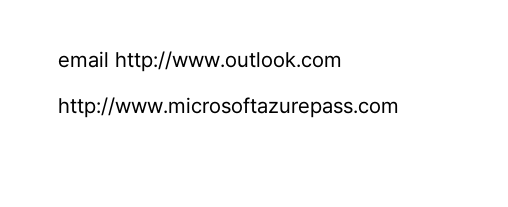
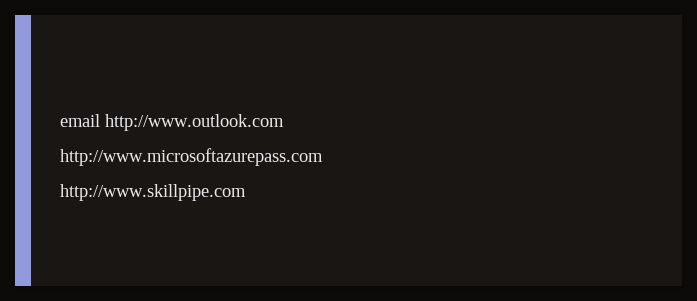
(399, 107) none -> [60,184,246,201] // http://www.skillpipe.com

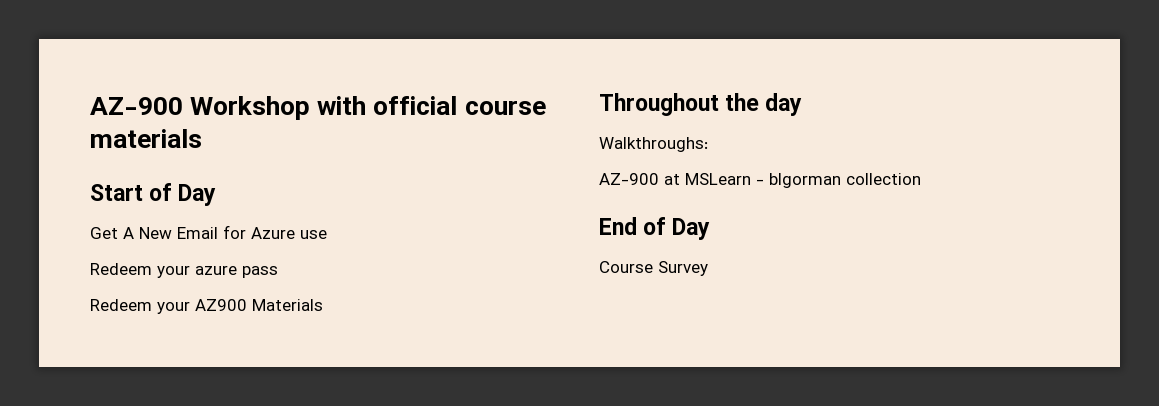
[60,114,284,131] [60,148,323,166] [60,184,246,201] email http://www.outlook.com // http://www.microsoftazurepass.com // http://www.skillpipe.com -> [90,96,546,120] [90,129,202,148] [90,183,217,206] [90,225,327,239] [90,263,278,278] [90,299,323,314] [599,93,803,116] [599,137,708,152] [599,173,921,188] [599,217,711,240] [599,261,708,276] AZ-900 Workshop with official course materials // Start of Day // Get A New Email for Azure use // Redeem your azure pass // Redeem your AZ900 Materials // Throughout the day // Walkthroughs: // AZ-900 at MSLearn - blgorman collection // End of Day // Course Survey

